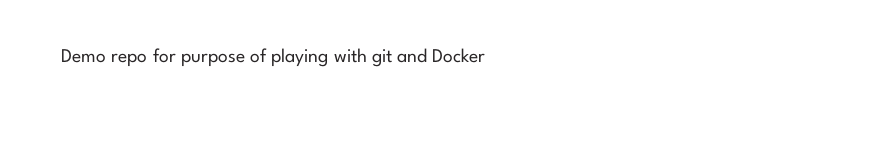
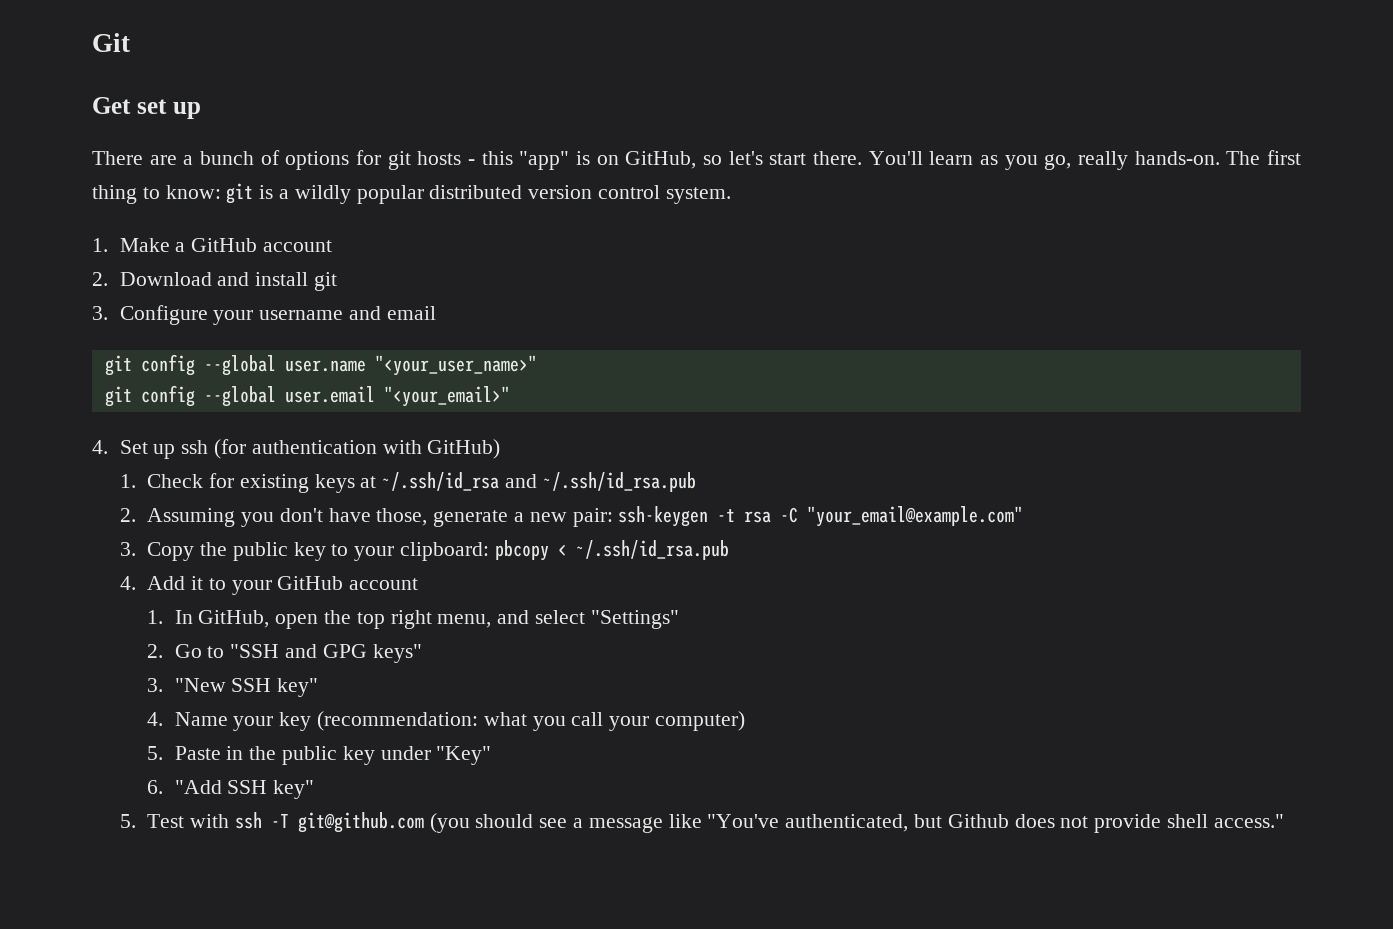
[61,48,486,67] Demo repo for purpose of playing with git and Docker -> [92,33,130,52] [92,97,201,119] [92,150,1301,170] [92,183,731,204] [92,238,332,252] [92,272,337,291] [92,305,436,325] [104,354,537,376] [104,385,510,407] [92,439,501,459] [119,472,696,493] [119,506,1024,527] [119,540,729,561] [119,576,419,595] [147,610,679,629] [147,644,422,663] [147,678,319,697] [147,711,746,731] [147,746,492,765] [147,780,315,799] [119,812,1284,833] Git // Get set up // There are a bunch of options for git hosts - this "app" is on GitHub, so let's start there. You'll learn as you go, really hands-on. The first thing to know: git is a wildly popular distributed version control system. // 1. Make a GitHub account // 2. Download and install git // 3. Configure your username and email // git config --global user.name "<your_user_name>" // git config --global user.email "<your_email>" // 4. Set up ssh (for authentication with GitHub) // 1. Check for existing keys at ~/.ssh/id_rsa and ~/.ssh/id_rsa.pub // 2. Assuming you don't have those, generate a new pair: ssh-keygen -t rsa -C "your_email@example.com" // 3. Copy the public key to your clipboard: pbcopy < ~/.ssh/id_rsa.pub // 4. Add it to your GitHub account // 1. In GitHub, open the top right menu, and select "Settings" // 2. Go to "SSH and GPG keys" // 3. "New SSH key" // 4. Name your key (recommendation: what you call your computer) // 5. Paste in the public key under "Key" // 6. "Add SSH key" // 5. Test with ssh -T git@github.com (you should see a message like "You've authenticated, but Github does not provide shell access."

